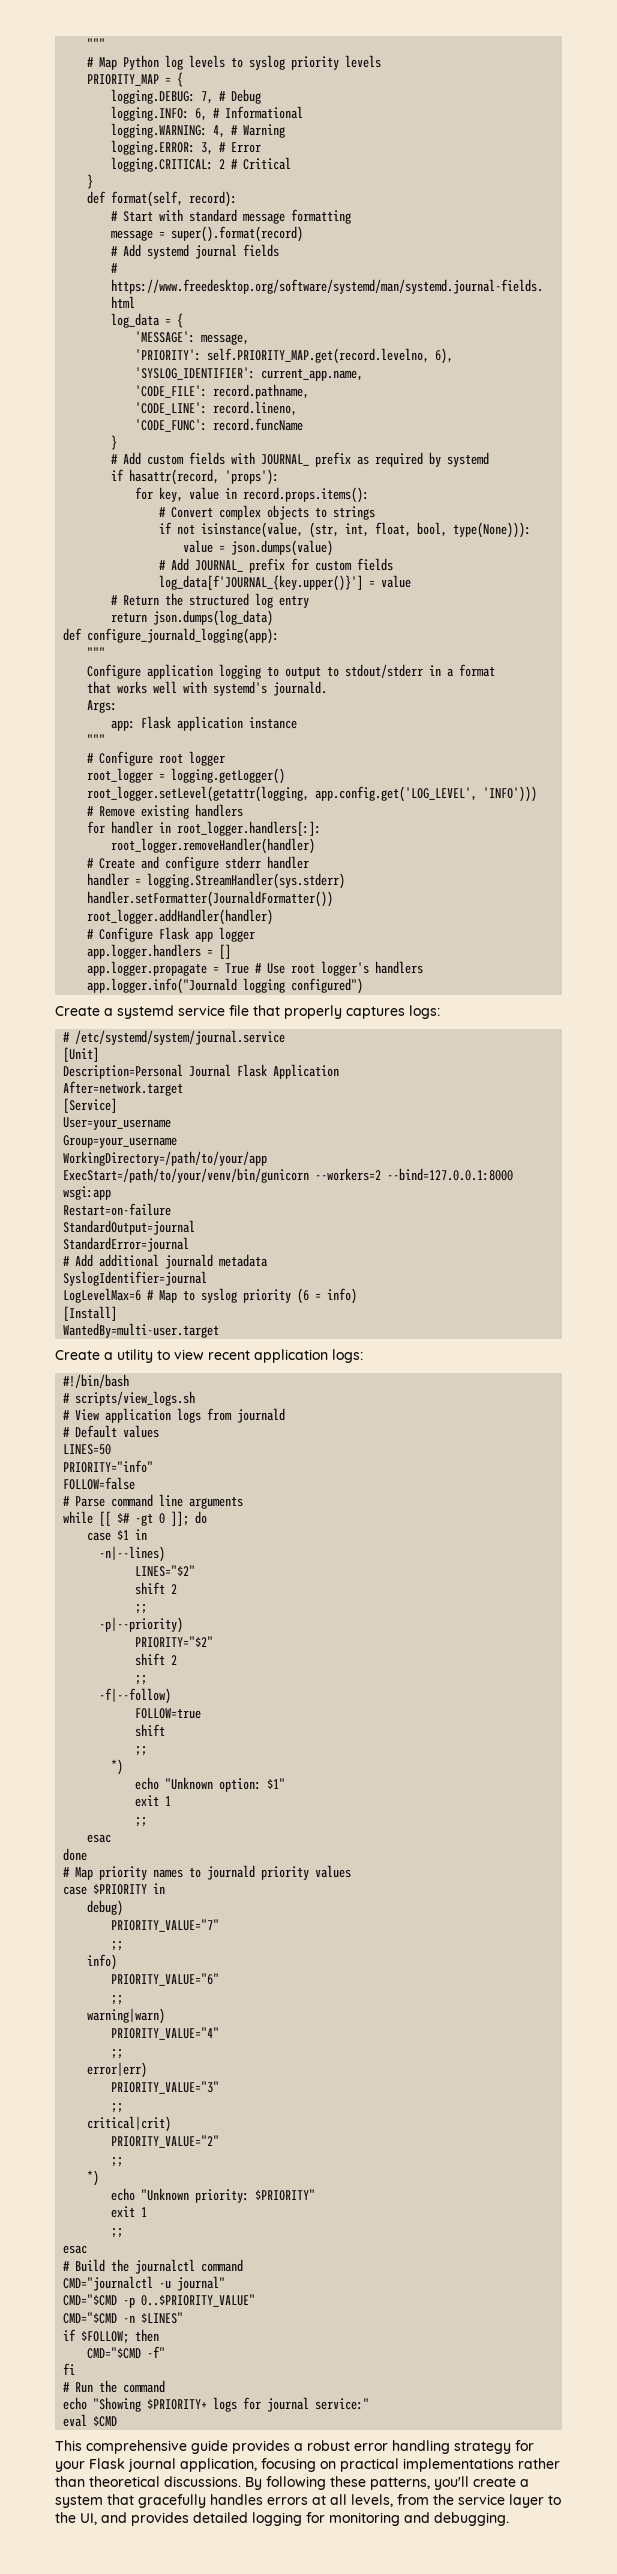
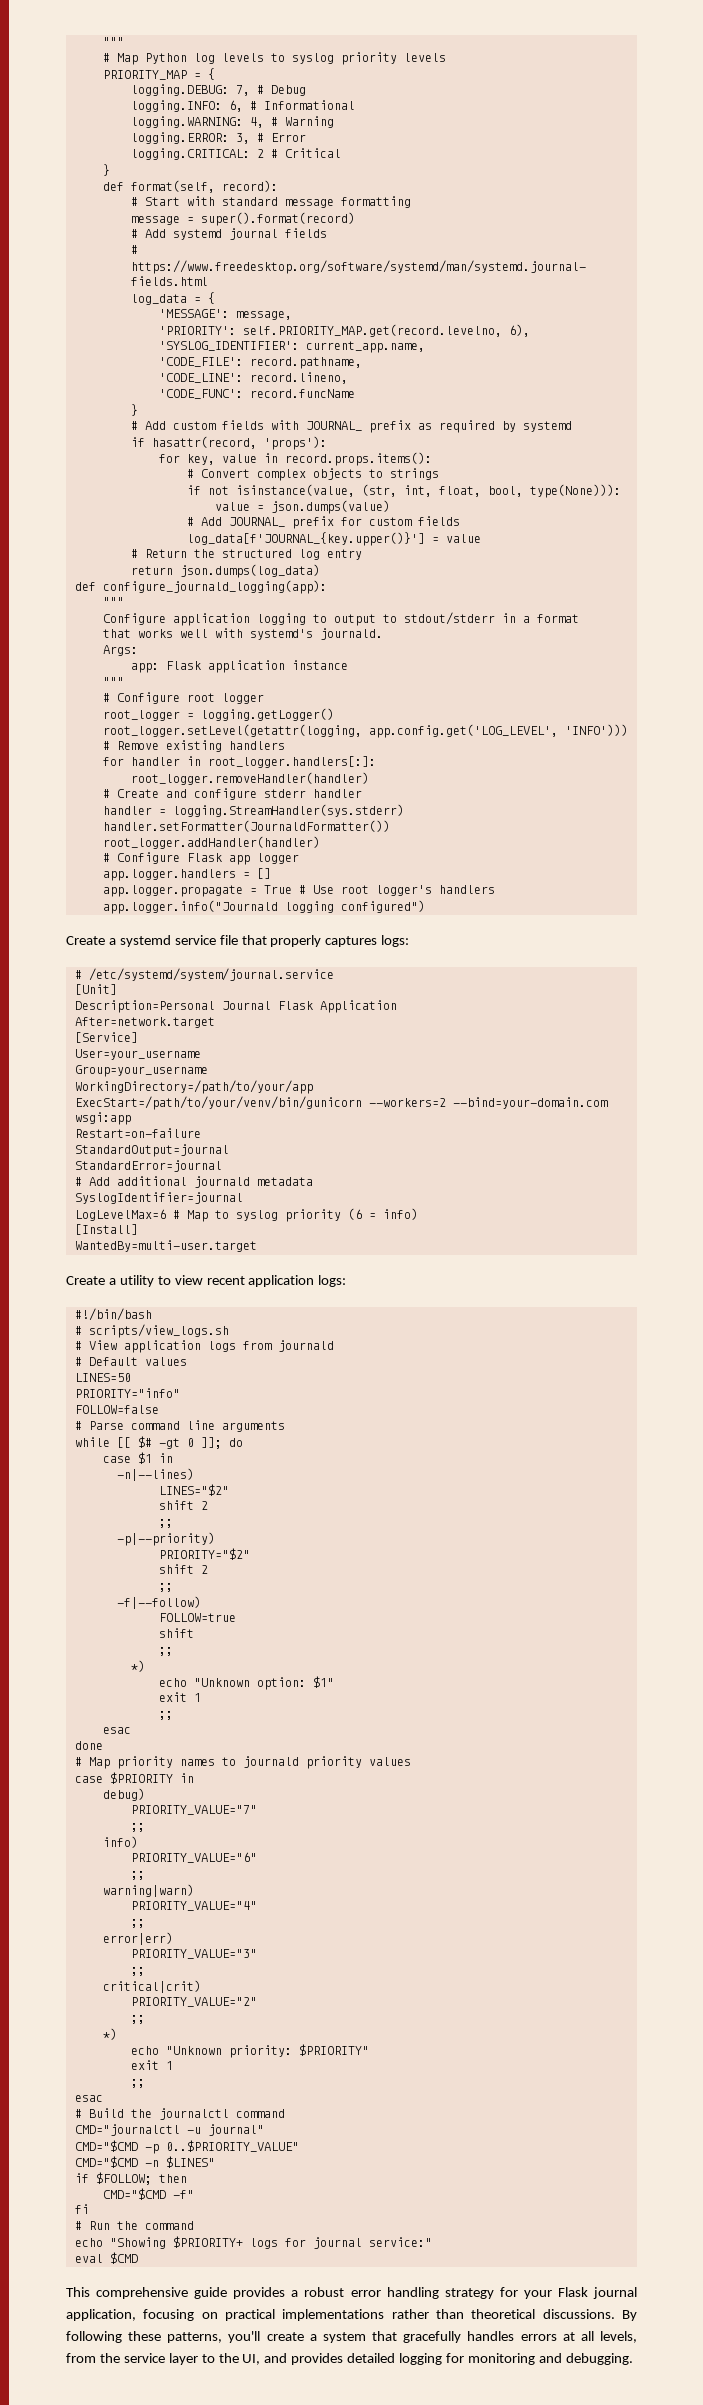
[387,1168,514,1181] --bind=127.0.0.1:8000 -> [452,1097,608,1109] --bind=your-domain.com

